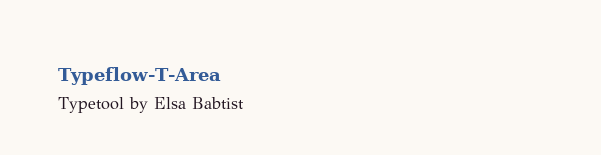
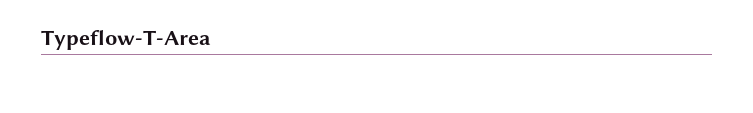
[58,97,244,113] // Typetool by Elsa Babtist -> (211, 40) none

